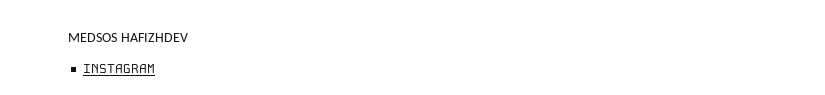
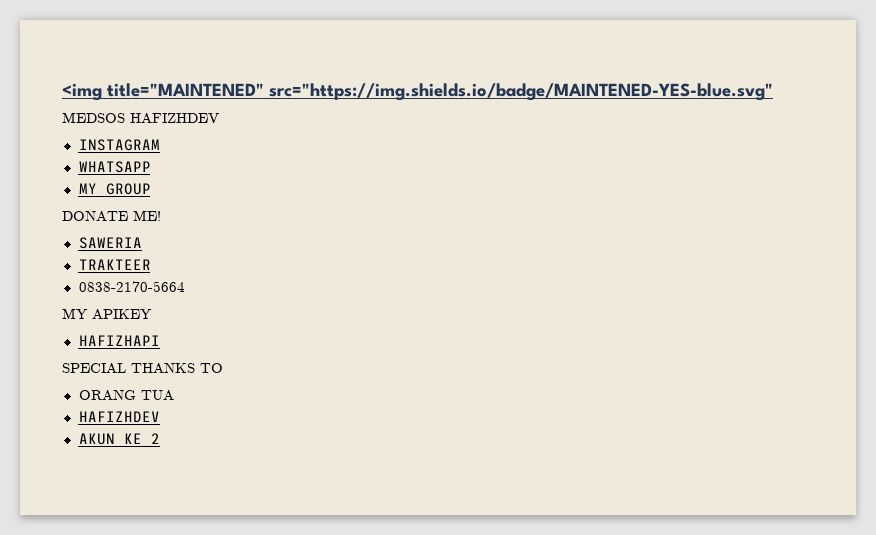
(68, 37) none -> [62,83,773,101] <img title="MAINTENED" src="https://img.shields.io/badge/MAINTENED-YES-blue.svg" //
(156, 68) none -> [78,161,151,173] [78,183,151,195] [62,210,161,222] [78,237,142,249] [78,259,151,270] [78,281,185,292] [62,308,152,320] [78,335,160,346] [62,362,223,374] [78,389,174,401] [78,411,160,422] [78,433,160,445] // WHATSAPP // MY GROUP // DONATE ME! // SAWERIA // TRAKTEER // 0838-2170-5664 // MY APIKEY // HAFIZHAPI // SPECIAL THANKS TO // ORANG TUA // HAFIZHDEV // AKUN KE 2

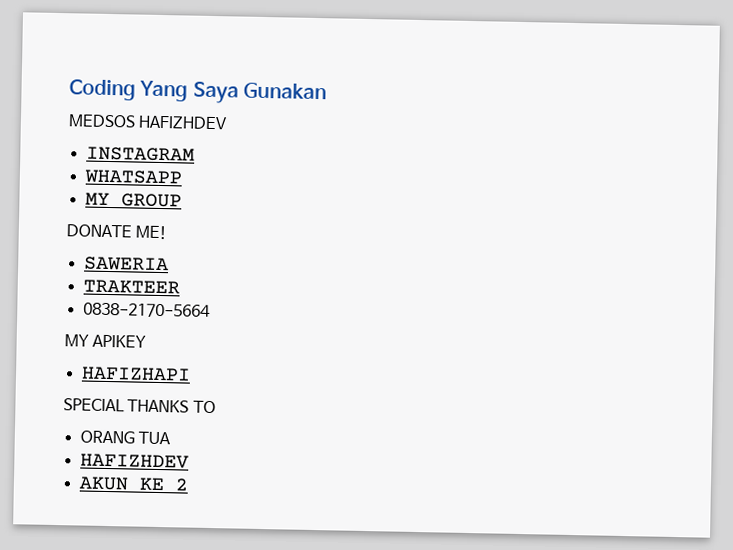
[62,83,773,101] <img title="MAINTENED" src="https://img.shields.io/badge/MAINTENED-YES-blue.svg" -> [69,79,328,104] Coding Yang Saya Gunakan

